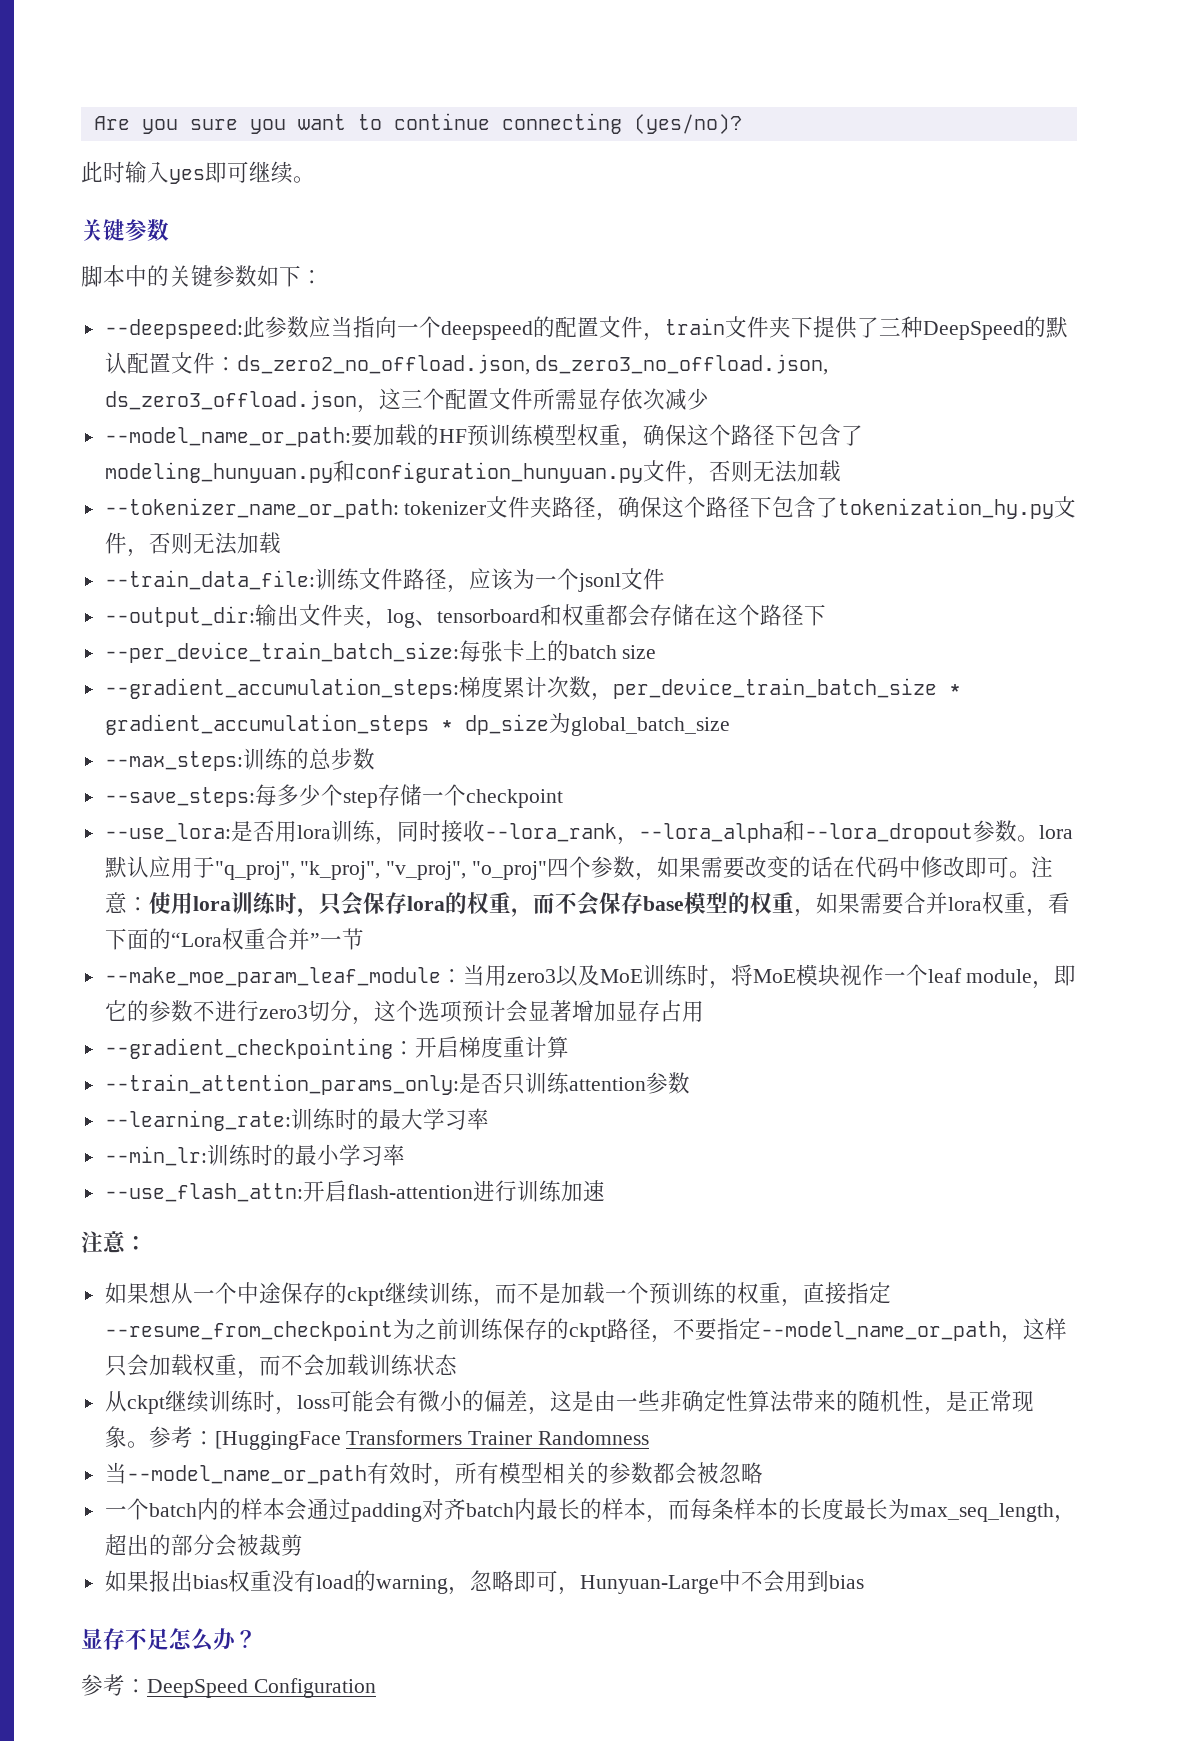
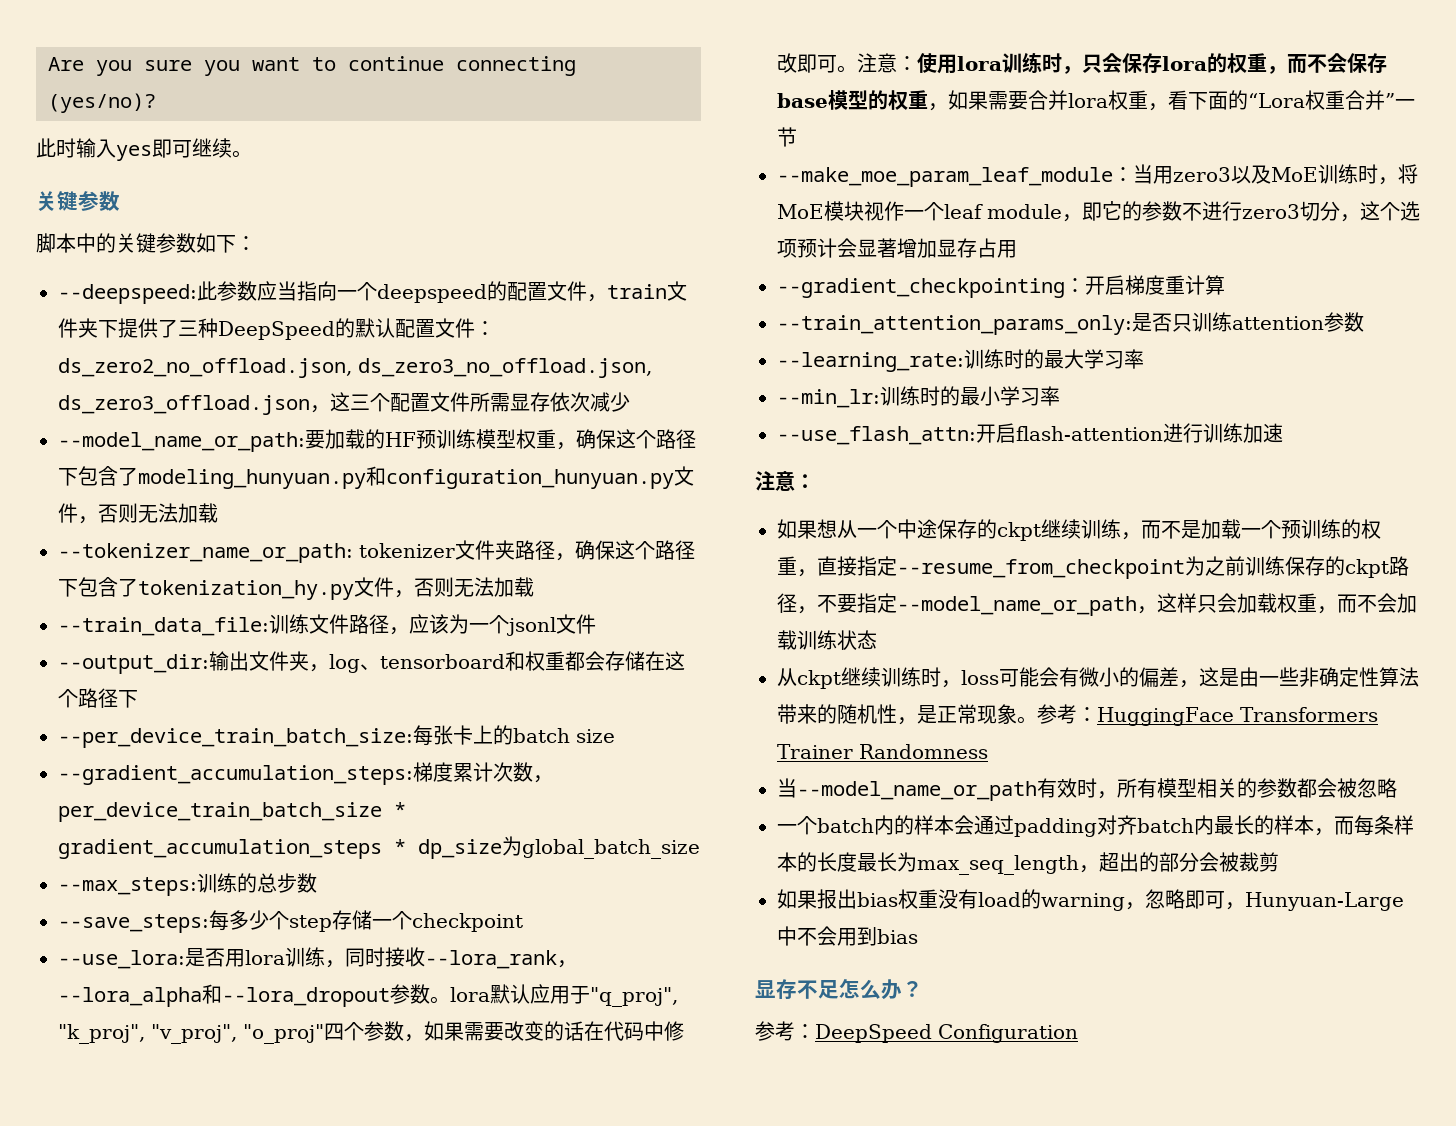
[214,1431,341,1450] [HuggingFace -> [1097,707,1234,726] HuggingFace

